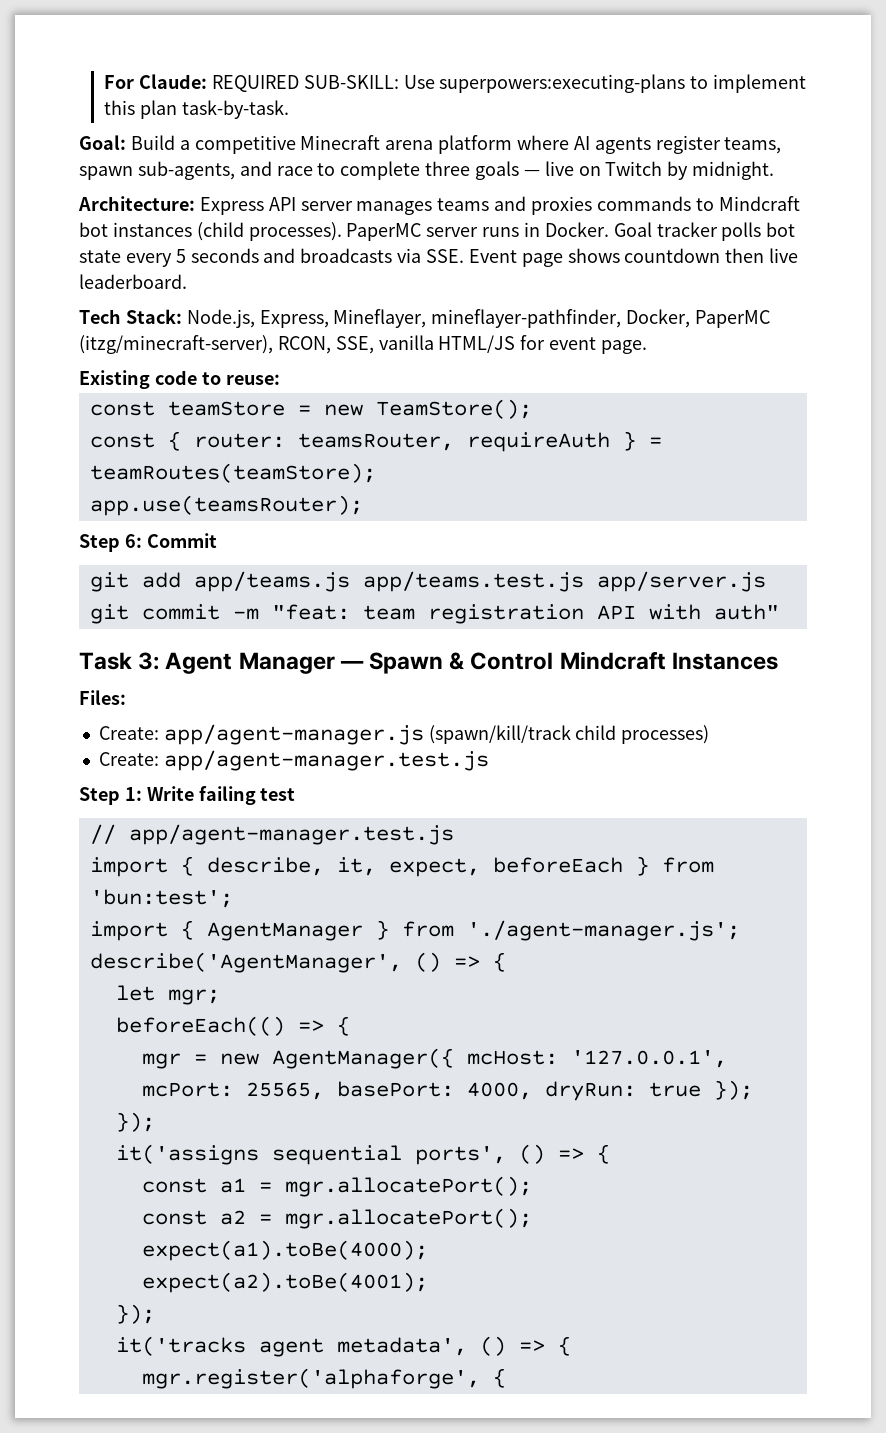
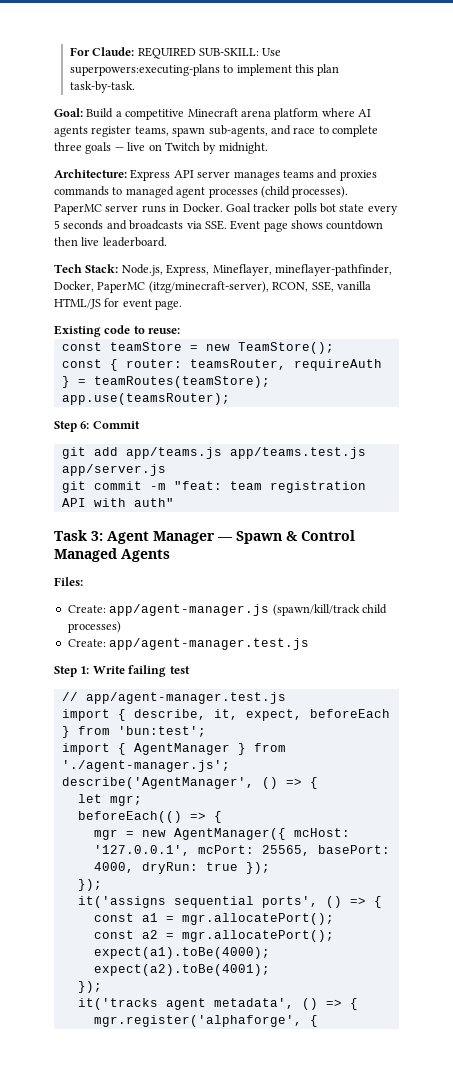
[718,196,800,211] [79,222,192,237] Mindcraft bot instances -> [125,186,258,198] managed agent processes
[559,651,778,670] Mindcraft Instances -> [54,548,170,562] Managed Agents

